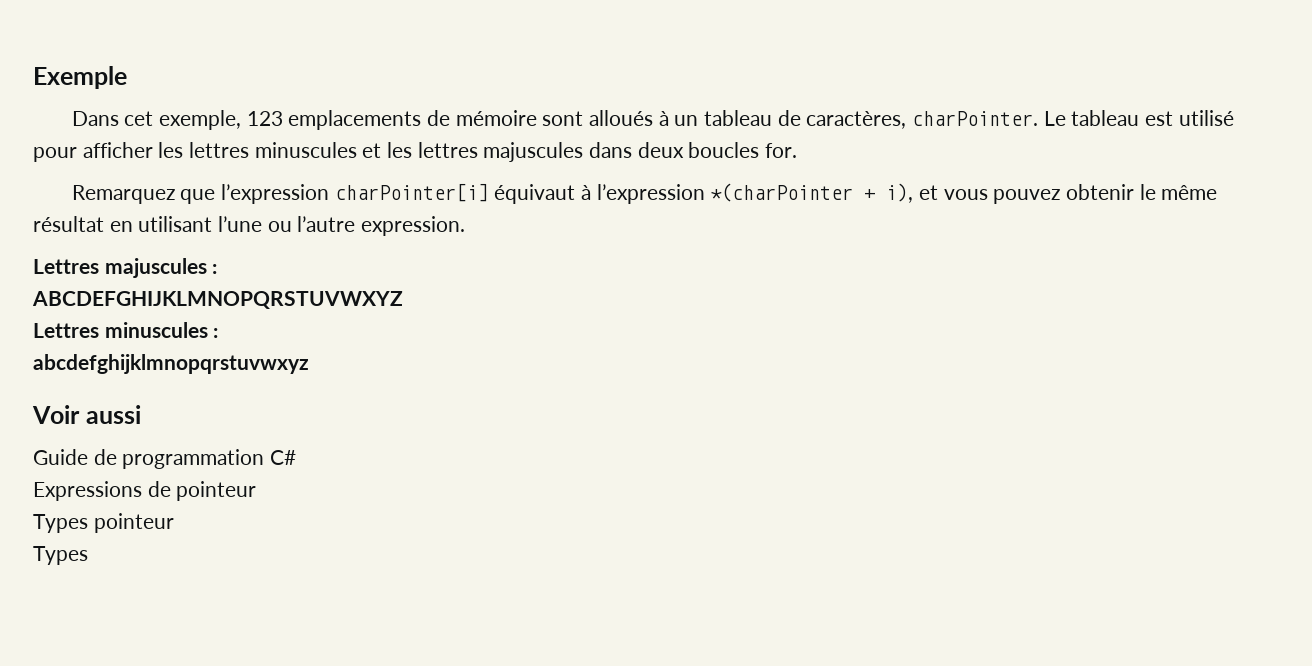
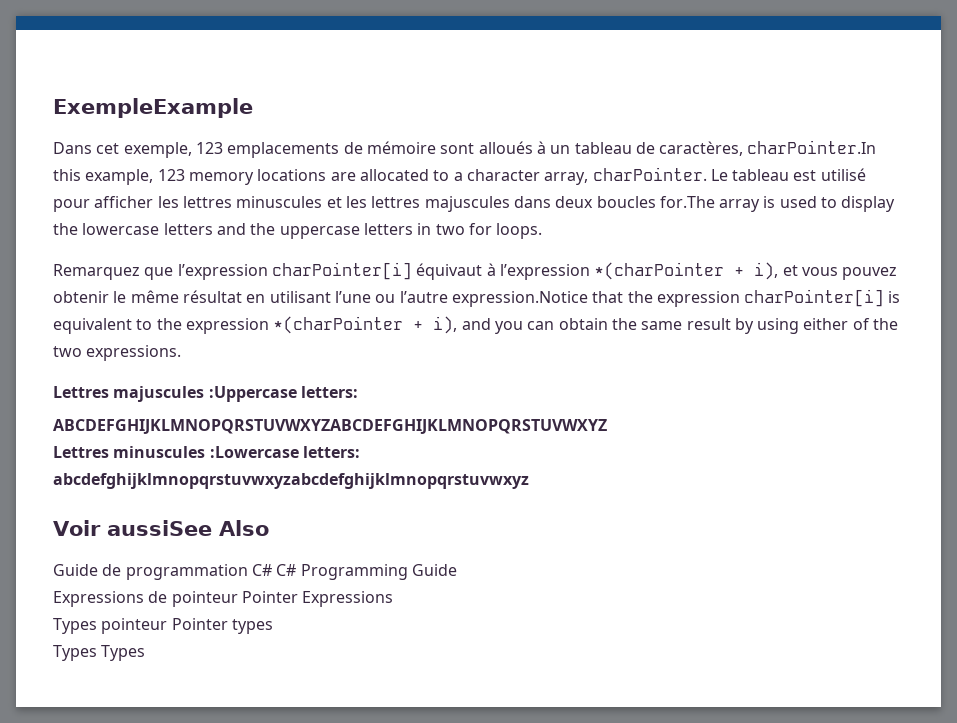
[33,66,127,89] Exemple -> [53,98,253,118] ExempleExample
(907, 120) none -> [747,140,877,154] [53,169,589,185] charPointer.In this example, 123 memory locations are allocated to a character array,
[765,143,798,158] for. -> [659,196,896,212] [53,223,543,239] for.The array is used to display the lowercase letters and the uppercase letters in two for loops.
[361,216,466,236] expression. -> [451,289,901,307] [53,316,899,334] [53,345,182,361] expression.Notice that the expression charPointer[i] is equivalent to the expression *(charPointer + i), and you can obtain the same result by using either of the two expressions.
[212,264,218,274] [32,291,403,309] : // ABCDEFGHIJKLMNOPQRSTUVWXYZ -> [208,386,358,402] [53,419,607,434] :Uppercase letters: // ABCDEFGHIJKLMNOPQRSTUVWXYZABCDEFGHIJKLMNOPQRSTUVWXYZ
[213,328,219,338] [33,354,309,374] : // abcdefghijklmnopqrstuvwxyz -> [209,446,360,458] [53,473,529,489] :Lowercase letters: // abcdefghijklmnopqrstuvwxyzabcdefghijklmnopqrstuvwxyz
[85,405,141,424] aussi -> [106,520,269,536] aussiSee Also
(297, 457) none -> [276,564,457,580] C# Programming Guide
(257, 491) none -> [241,591,394,607] Pointer Expressions
[33,546,88,565] // Types -> [171,618,273,634] [53,645,146,661] Pointer types // Types Types

